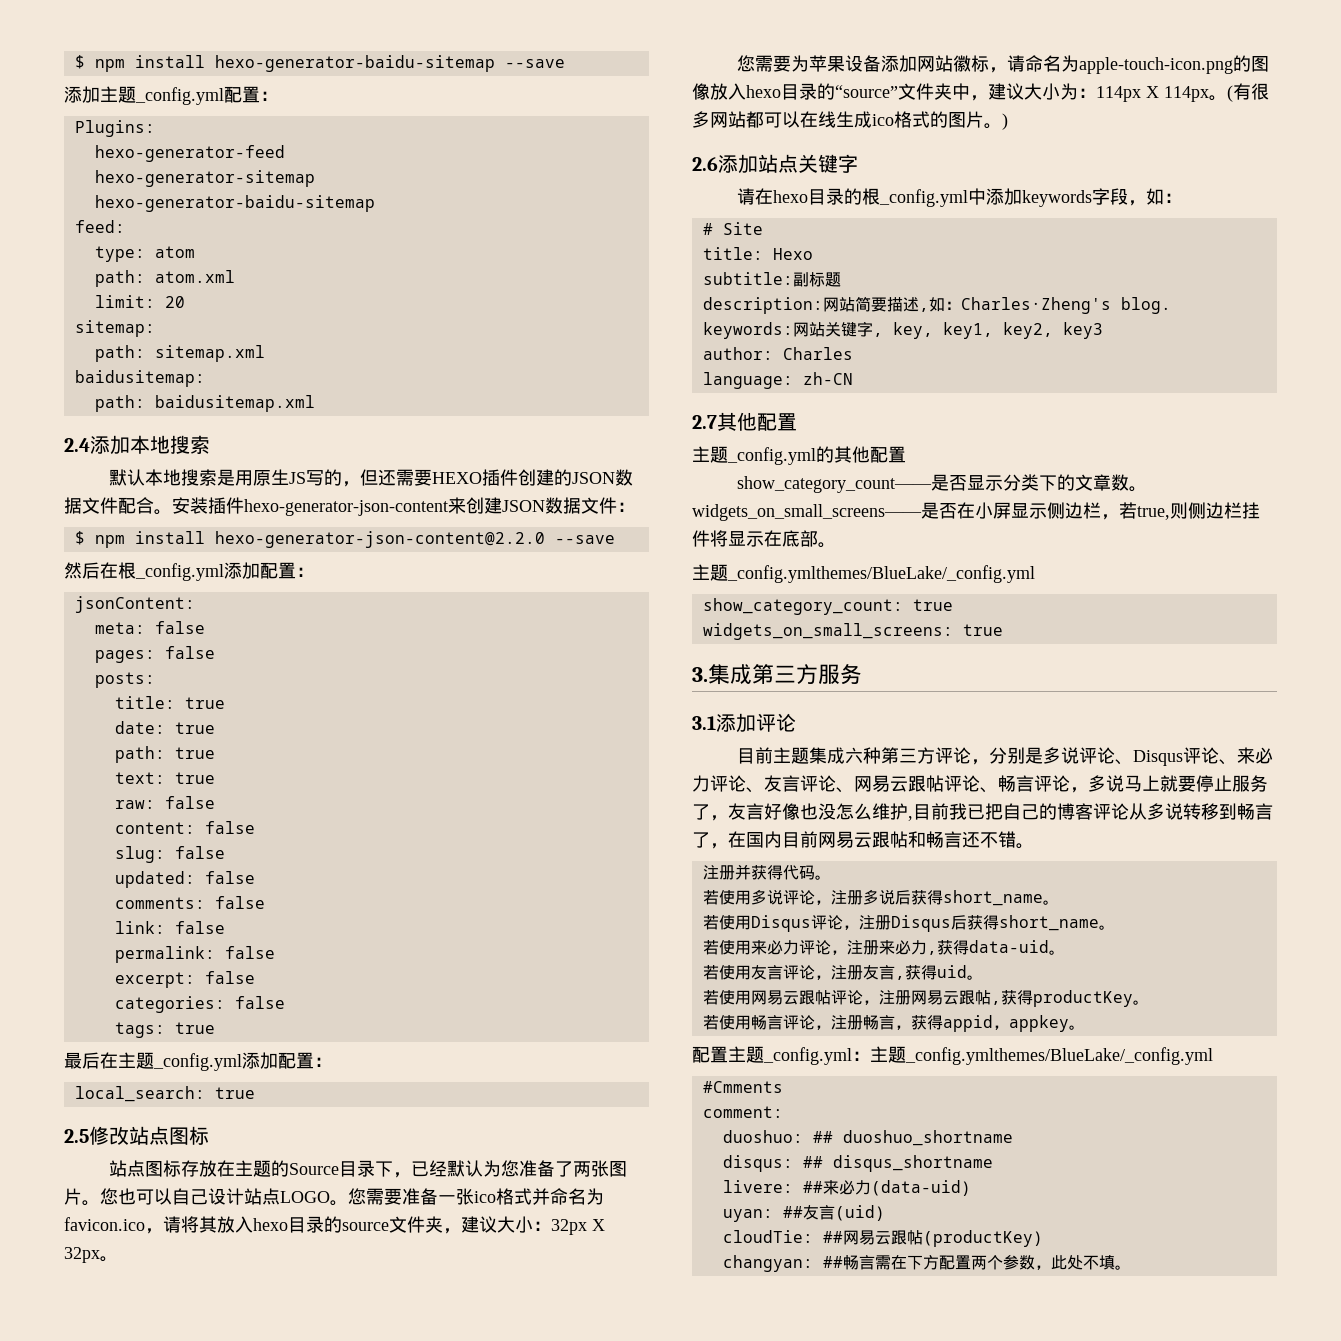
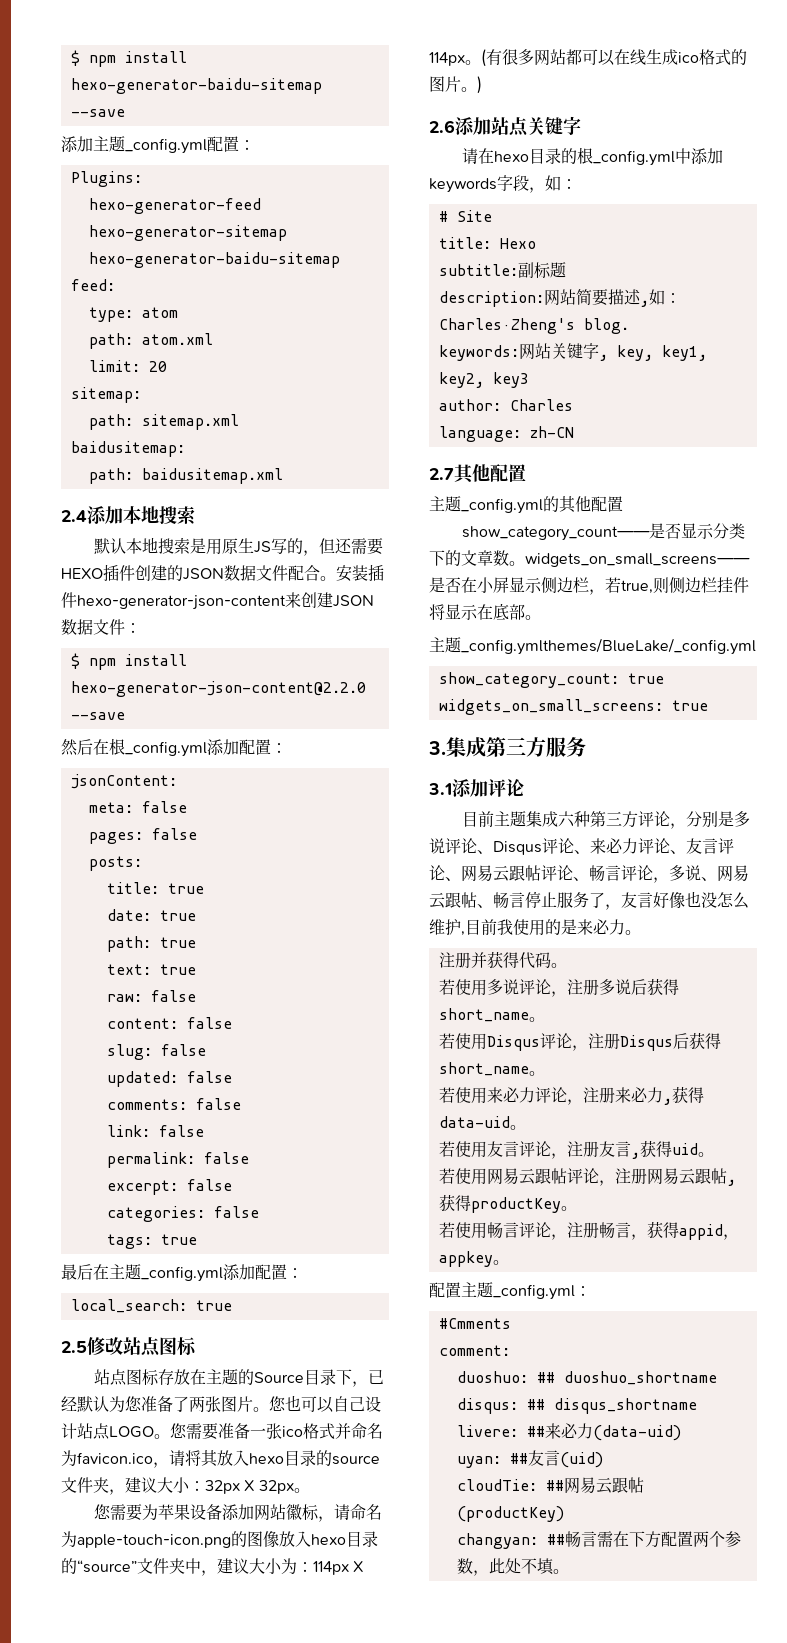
[1124,775,1196,792] 马上就要 -> [701,865,749,882] [429,892,525,909] 、网易云跟帖、畅言
[967,803,1273,820] [692,831,1016,849] 已把自己的博客评论从多说转移到畅言了，在国内目前网易云跟帖和畅言还不错 -> [513,919,625,936] 使用的是来必力
[870,1046,1213,1065] 主题_config.ymlthemes/BlueLake/_config.yml -> (591, 1291) none

